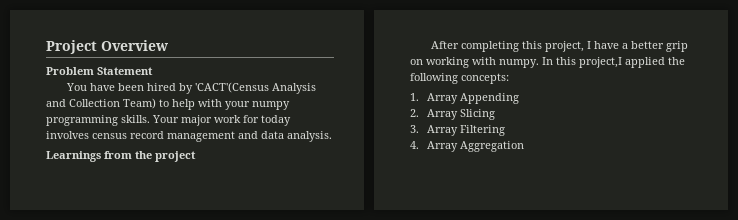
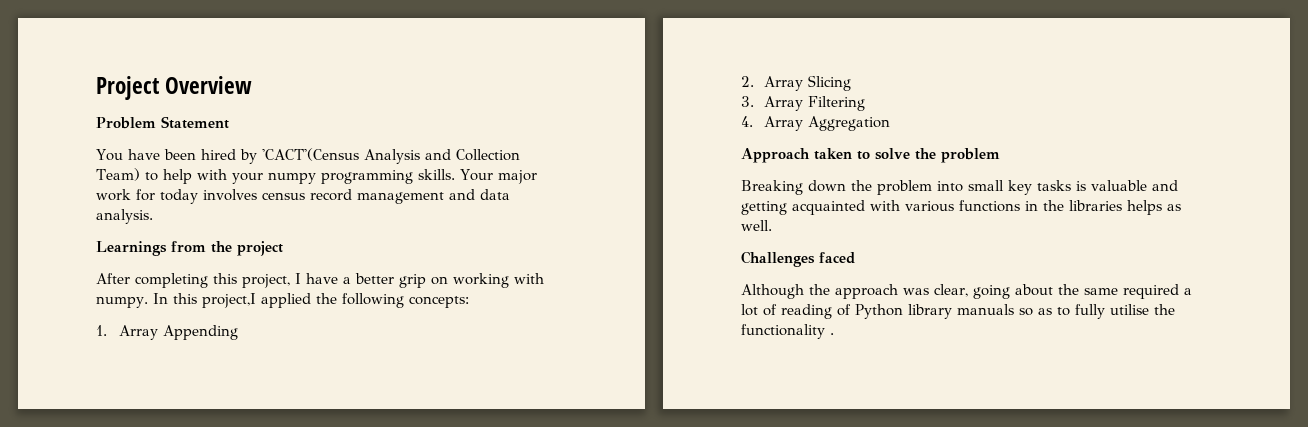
(524, 146) none -> [741,148,1000,163] [741,180,1178,195] [741,200,1181,215] [741,220,772,231] [741,251,855,267] [741,284,1192,299] [741,304,1175,319] [741,324,834,339] // Approach taken to solve the problem // Breaking down the problem into small key tasks is valuable and getting acquainted with various functions in the libraries helps as well. // Challenges faced // Although the approach was clear, going about the same required a lot of reading of Python library manuals so as to fully utilise the functionality .

